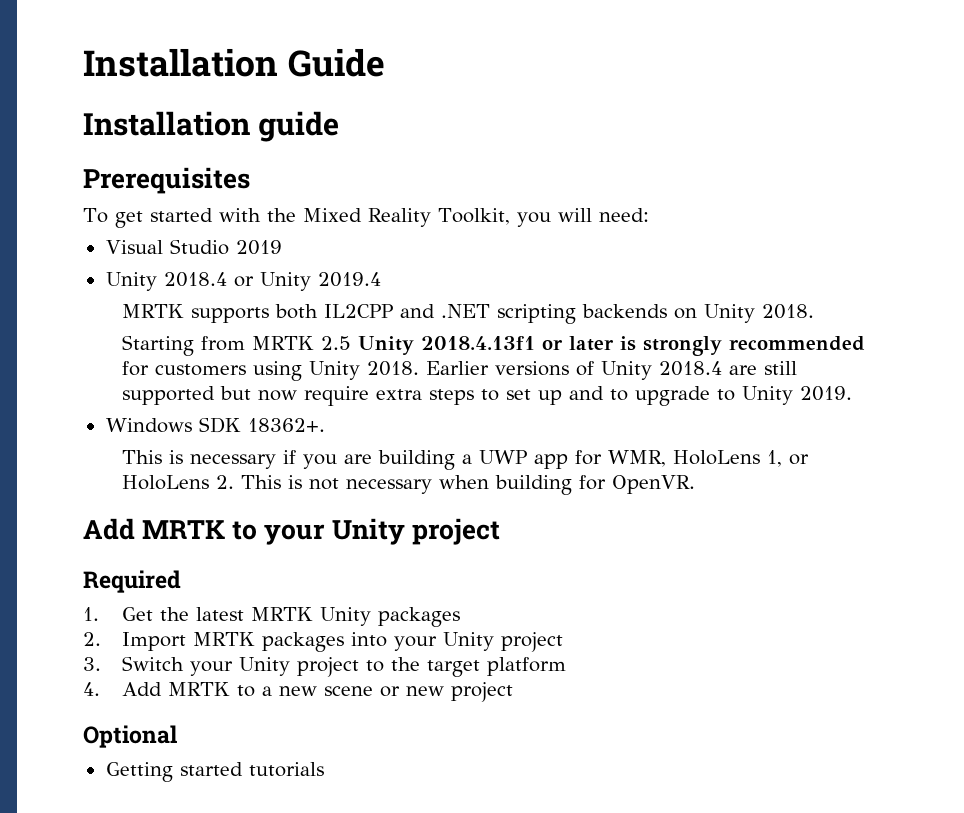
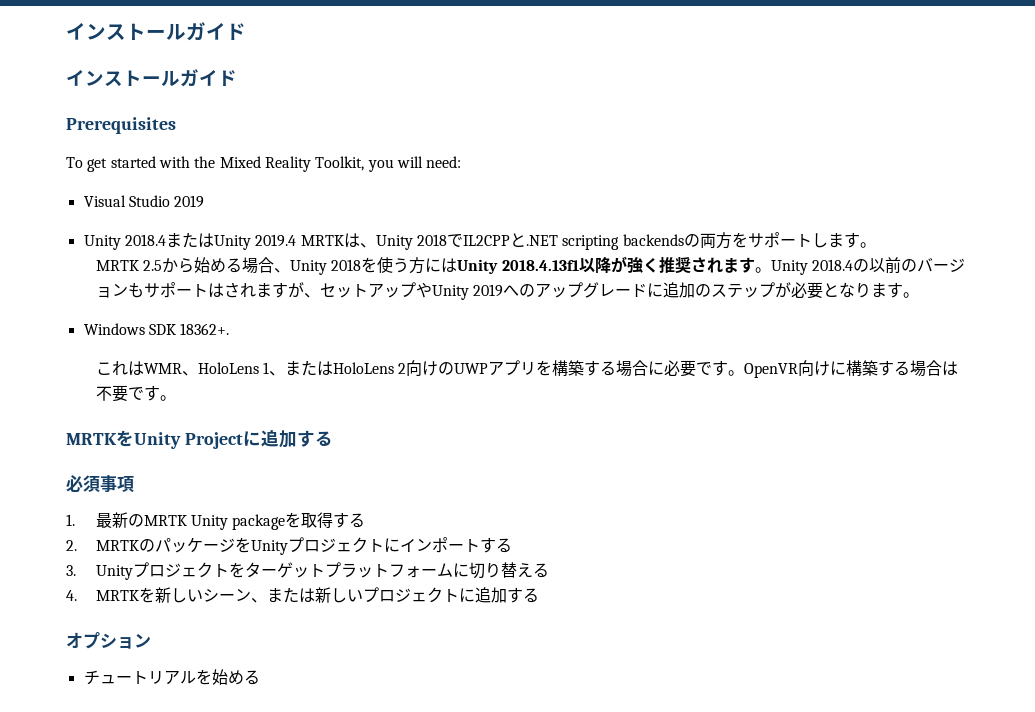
[83,48,385,77] [83,111,340,142] Installation Guide // Installation guide -> [66,22,246,41] [66,69,237,87] インストールガイド // インストールガイド
[233,276,254,287] or -> [165,232,214,248] または
[122,304,815,324] [122,335,866,356] [122,361,798,381] [122,386,853,406] [105,417,325,433] [122,450,810,470] [122,475,696,495] [83,518,500,545] [83,570,181,593] [83,607,461,627] [83,632,564,652] [83,656,567,677] [83,682,514,702] [83,725,177,748] [105,762,324,782] // MRTK supports both IL2CPP and .NET scripting backends on Unity 2018. // Starting from MRTK 2.5 Unity 2018.4.13f1 or later is strongly recommended for customers using Unity 2018. Earlier versions of Unity 2018.4 are still supported but now require extra steps to set up and to upgrade to Unity 2019. // Windows SDK 18362+. // This is necessary if you are building a UWP app for WMR, HoloLens 1, or HoloLens 2. This is not necessary when building for OpenVR. // Add MRTK to your Unity project // Required // 1. Get the latest MRTK Unity packages // 2. Import MRTK packages into your Unity project // 3. Switch your Unity project to the target platform // 4. Add MRTK to a new scene or new project // Optional // Getting started tutorials -> [300,232,876,250] [95,256,966,275] [95,282,920,300] [83,323,230,335] [95,360,959,378] [95,385,176,402] [66,430,333,449] [66,475,134,493] [66,512,366,530] [66,537,512,555] [66,562,549,580] [66,587,539,603] [66,632,151,649] [83,669,260,685] MRTKは、Unity 2018でIL2CPPと.NET scripting backendsの両方をサポートします。 // MRTK 2.5から始める場合、Unity 2018を使う方にはUnity 2018.4.13f1以降が強く推奨されます。Unity 2018.4の以前のバージョンもサポートはされますが、セットアップやUnity 2019へのアップグレードに追加のステップが必要となります。 // Windows SDK 18362+. // これはWMR、HoloLens 1、またはHoloLens 2向けのUWPアプリを構築する場合に必要です。OpenVR向けに構築する場合は不要です。 // MRTKをUnity Projectに追加する // 必須事項 // 1.最新のMRTK Unity packageを取得する // 2. MRTKのパッケージをUnityプロジェクトにインポートする // 3. Unityプロジェクトをターゲットプラットフォームに切り替える // 4. MRTKを新しいシーン、または新しいプロジェクトに追加する // オプション // チュートリアルを始める

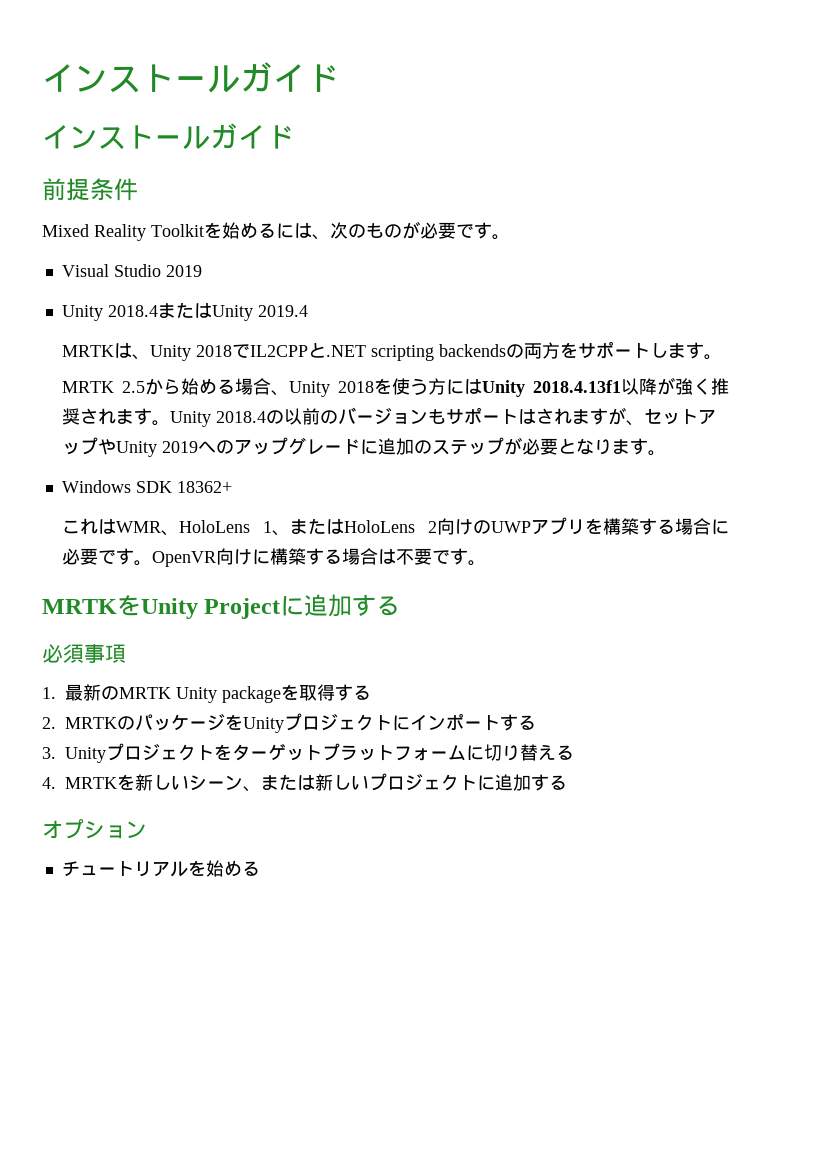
[66,117,176,134] [66,156,462,172] Prerequisites // To get started with the Mixed Reality Toolkit, you will need: -> [42,178,138,201] [42,221,510,241] 前提条件 // Mixed Reality Toolkitを始めるには、次のものが必要です。
(297, 240) none -> (308, 311) //
[180,323,230,335] 18362+. -> [176,481,232,493] 18362+

